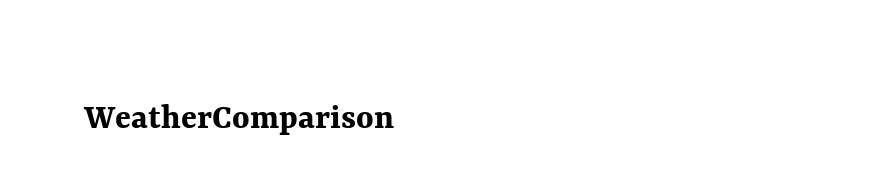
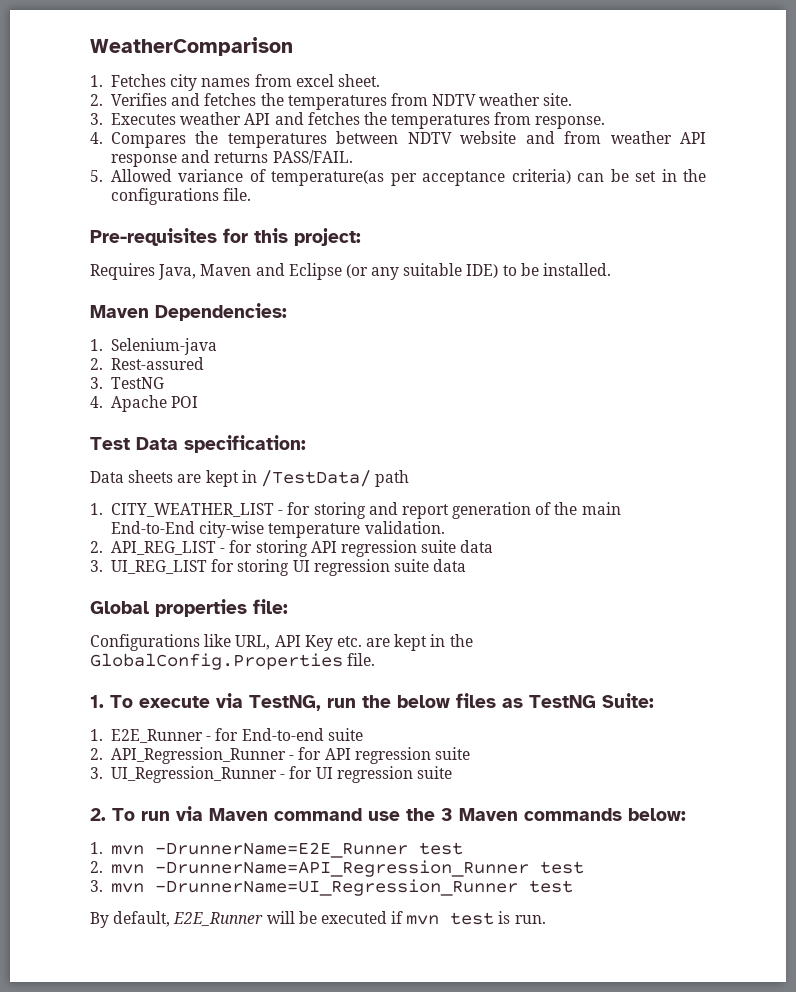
(394, 119) none -> [90,74,380,91] [90,93,573,110] [90,112,606,129] [90,131,706,148] [110,150,353,167] [90,169,706,186] [110,188,252,205] [90,228,361,246] [90,263,612,280] [90,303,287,321] [90,338,217,355] [90,357,204,370] [90,377,164,389] [90,395,199,412] [90,435,306,453] [90,470,410,487] [90,502,621,519] [110,521,445,538] [90,540,494,557] [90,559,467,576] [90,599,288,617] [90,634,473,651] [90,653,376,670] [90,693,654,711] [90,728,363,743] [90,747,470,764] [90,766,452,783] [90,806,686,821] [90,842,463,858] [90,860,584,877] [90,879,573,896] [90,911,546,928] // 1. Fetches city names from excel sheet. // 2. Verifies and fetches the temperatures from NDTV weather site. // 3. Executes weather API and fetches the temperatures from response. // 4. Compares the temperatures between NDTV website and from weather API response and returns PASS/FAIL. // 5. Allowed variance of temperature(as per acceptance criteria) can be set in the configurations file. // Pre-requisites for this project: // Requires Java, Maven and Eclipse (or any suitable IDE) to be installed. // Maven Dependencies: // 1. Selenium-java // 2. Rest-assured // 3. TestNG // 4. Apache POI // Test Data specification: // Data sheets are kept in /TestData/ path // 1. CITY_WEATHER_LIST - for storing and report generation of the main End-to-End city-wise temperature validation. // 2. API_REG_LIST - for storing API regression suite data // 3. UI_REG_LIST for storing UI regression suite data // Global properties file: // Configurations like URL, API Key etc. are kept in the GlobalConfig.Properties file. // 1. To execute via TestNG, run the below files as TestNG Suite: // 1. E2E_Runner - for End-to-end suite // 2. API_Regression_Runner - for API regression suite // 3. UI_Regression_Runner - for UI regression suite // 2. To run via Maven command use the 3 Maven commands below: // 1. mvn -DrunnerName=E2E_Runner test // 2. mvn -DrunnerName=API_Regression_Runner test // 3. mvn -DrunnerName=UI_Regression_Runner test // By default, E2E_Runner will be executed if mvn test is run.

